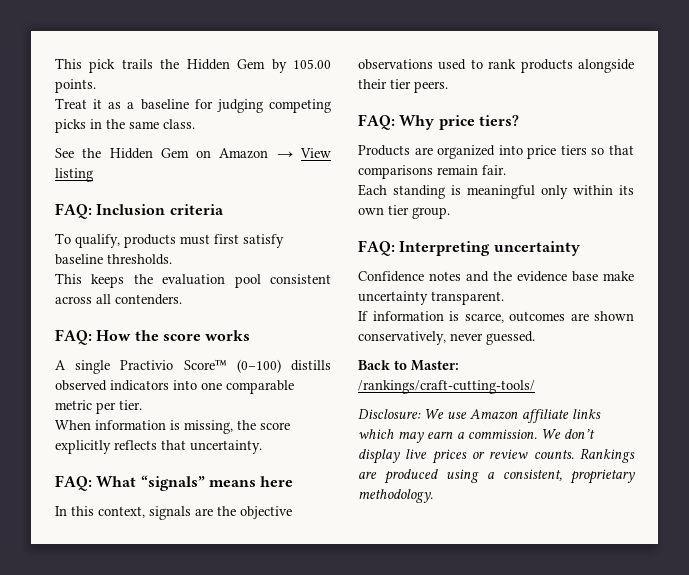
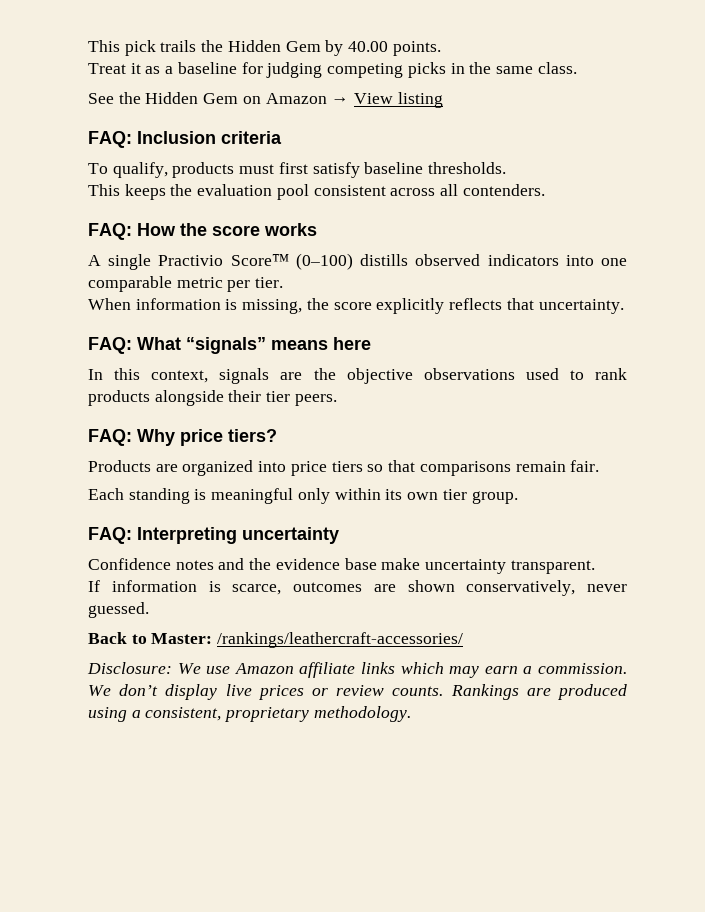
[293,59,331,69] 105.00 -> [348,41,389,52] 40.00
[358,380,535,394] /rankings/craft-cutting-tools/ -> [217,632,464,648] /rankings/leathercraft-accessories/

